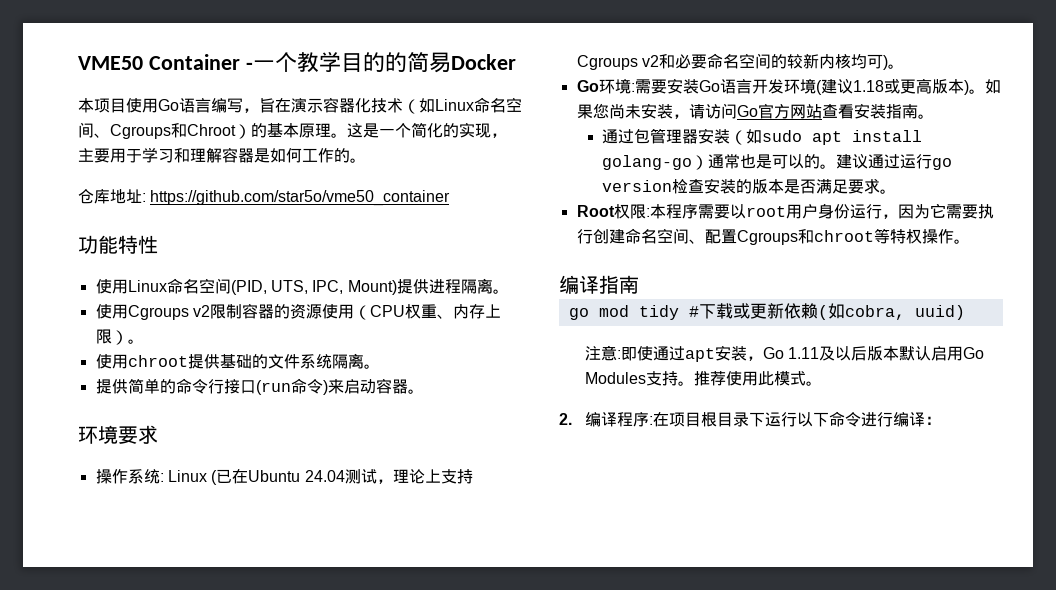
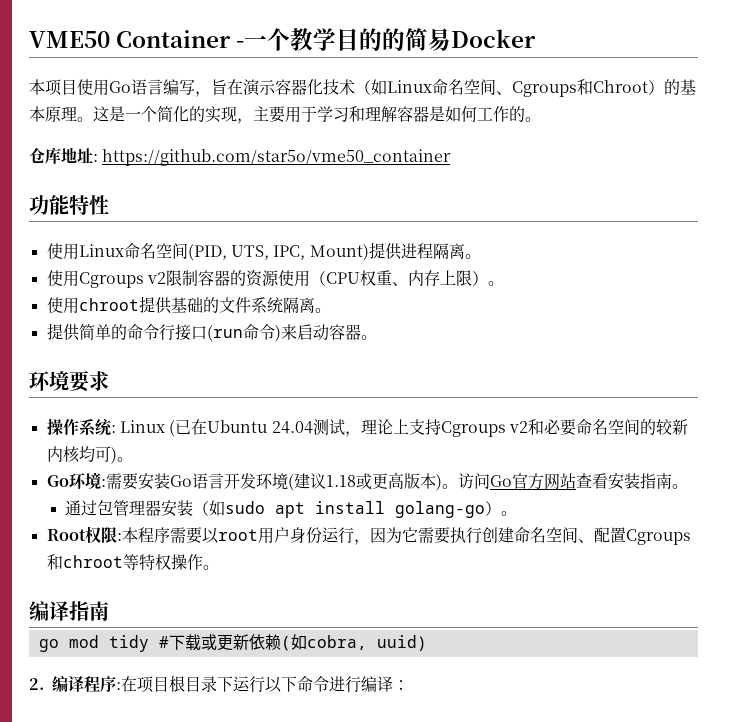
[984,79,1001,94] [576,103,705,119] 如果您尚未安装，请 -> (458, 486) none
[708,154,953,170] [602,178,881,194] 通常也是可以的。建议通过运行go version检查安装的版本是否满足要求 -> (502, 508) none
[584,345,984,362] [584,371,822,386] // 注意:即使通过apt安装，Go 1.11及以后版本默认启用Go Modules支持。推荐使用此模式。 -> (427, 643) none

